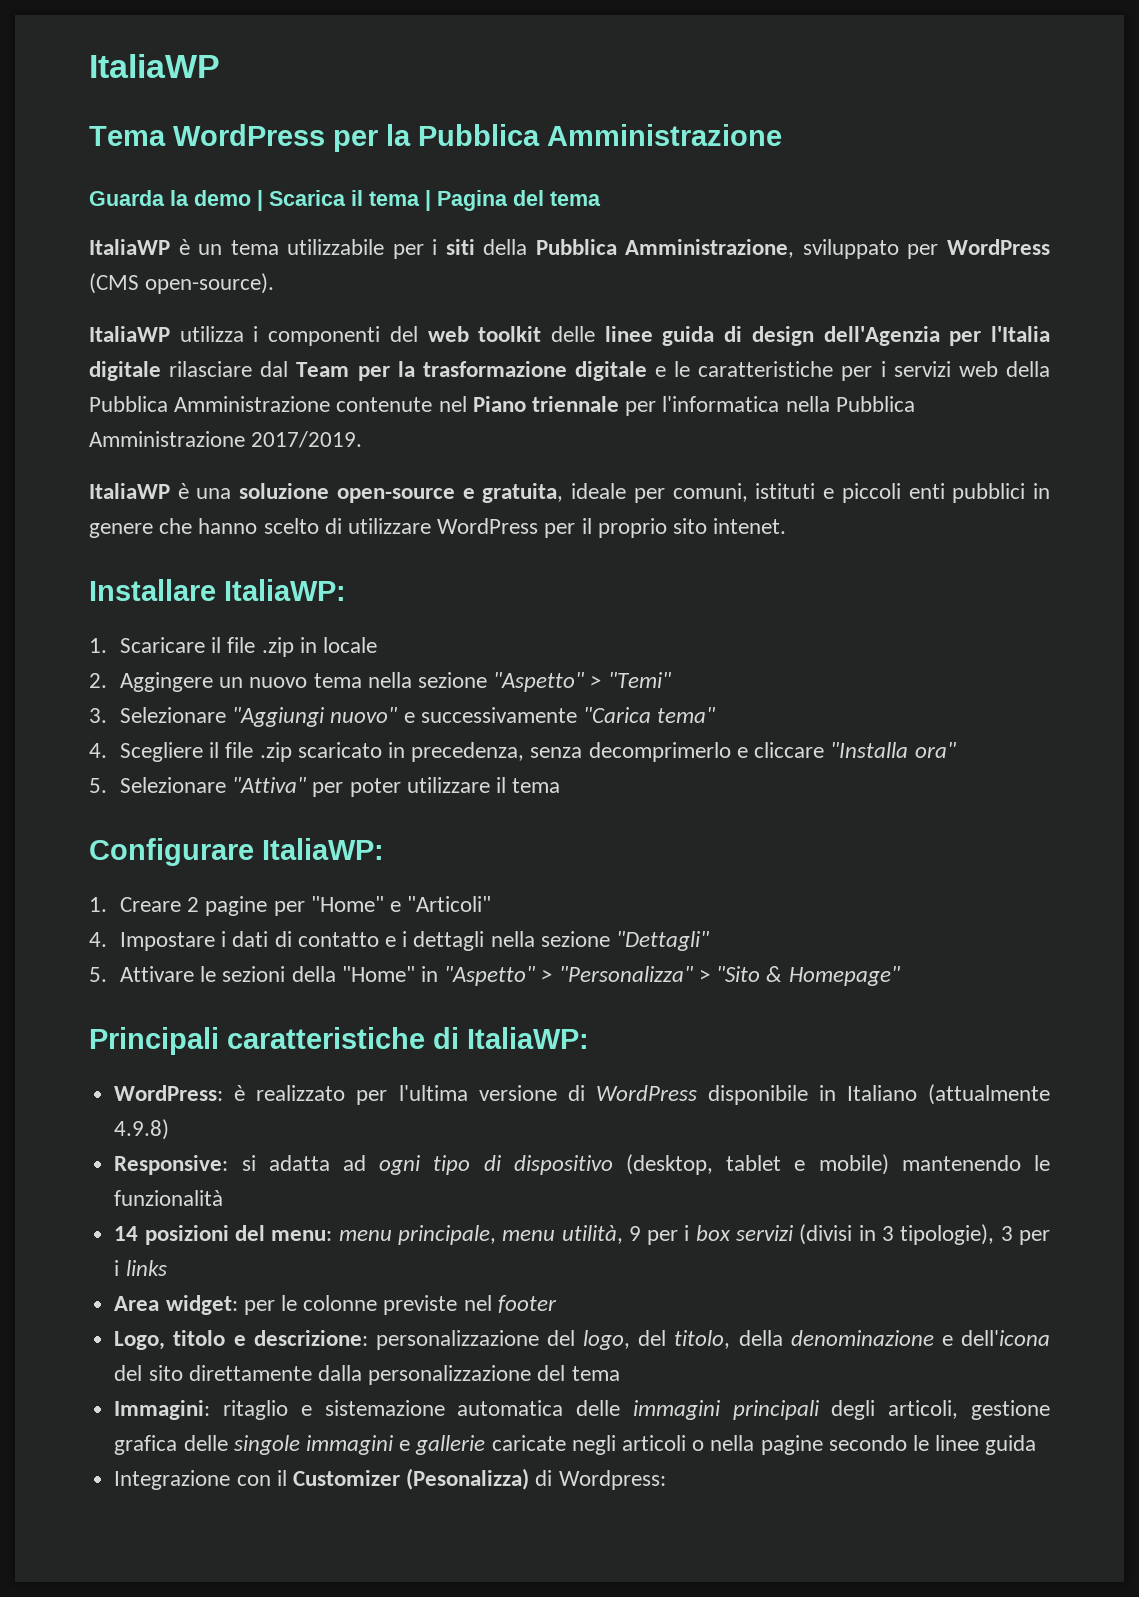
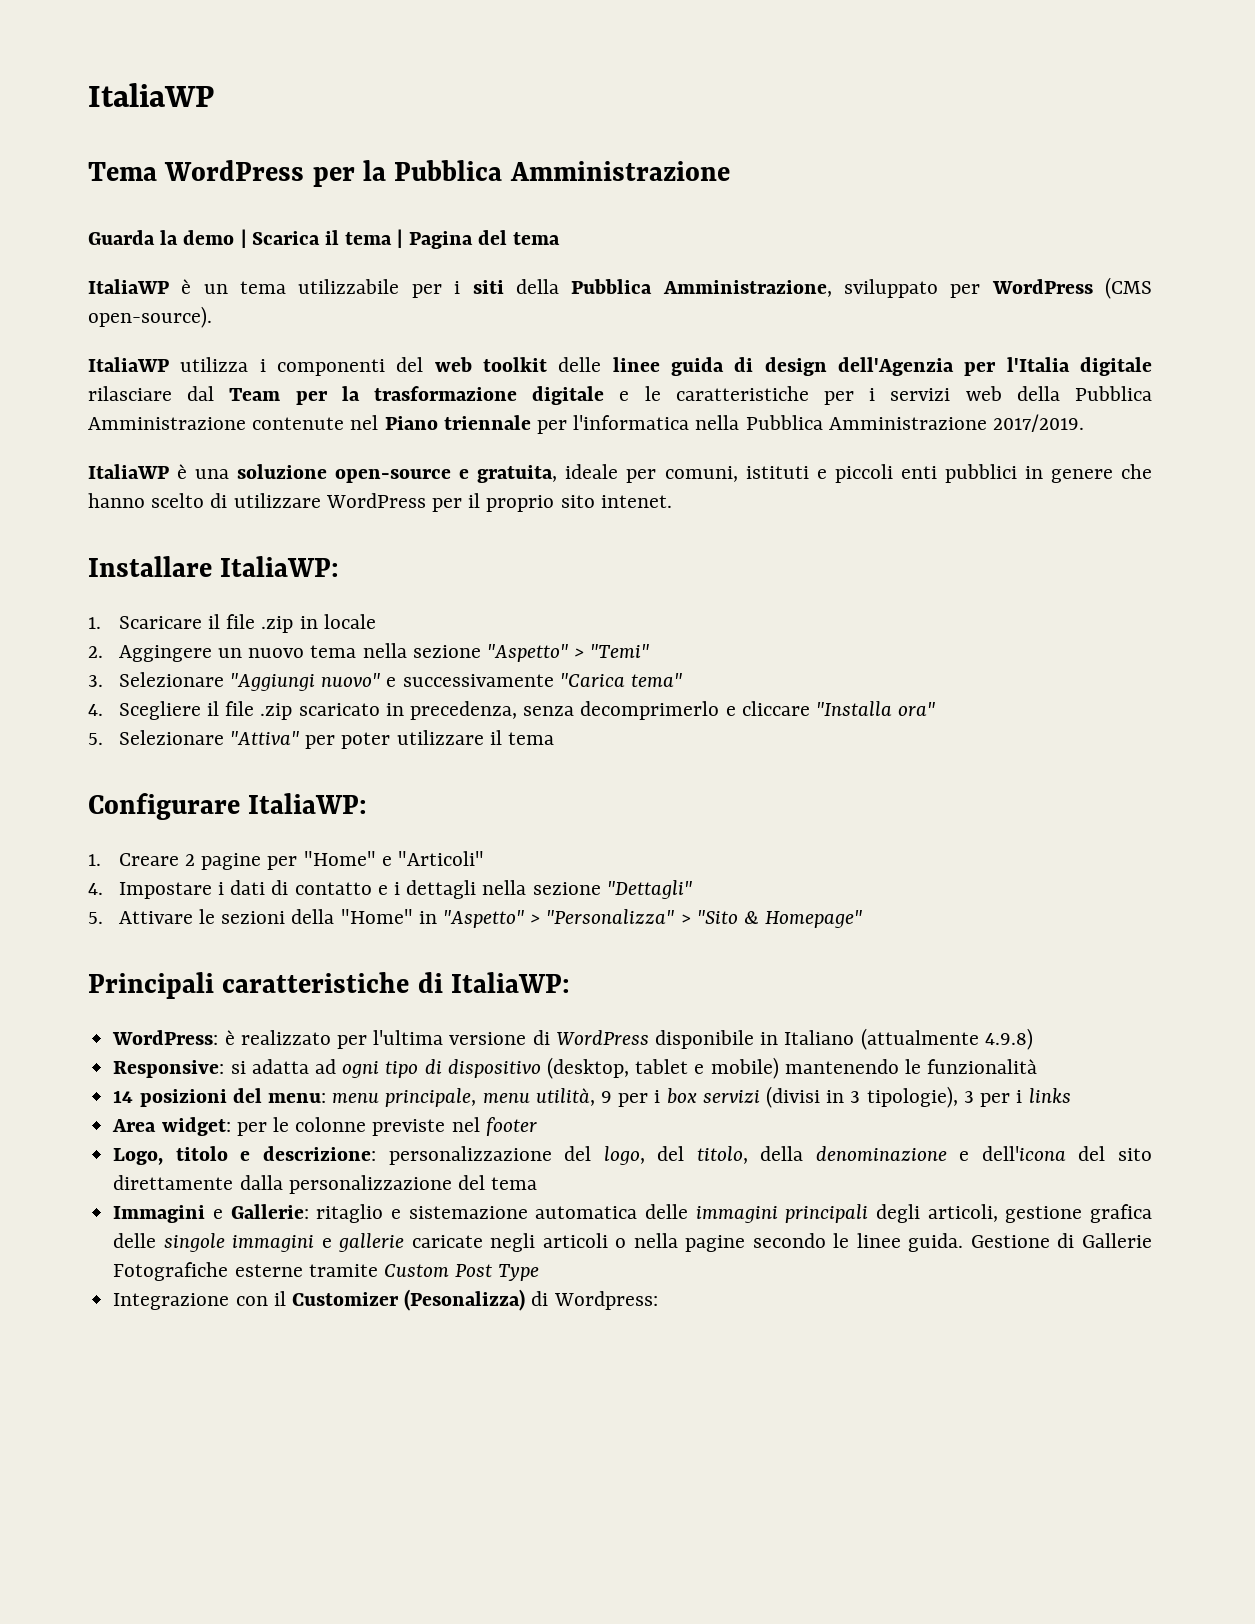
[114,1400,211,1420] Immagini: -> [113,1204,309,1223] Immagini e Gallerie:
[985,1435,1037,1455] guida -> [908,1233,1152,1252] [113,1262,540,1281] guida. Gestione di Gallerie Fotografiche esterne tramite Custom Post Type

